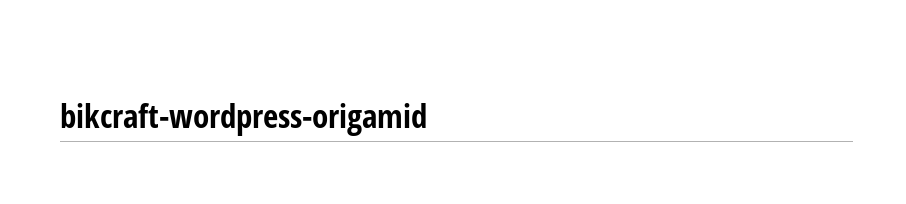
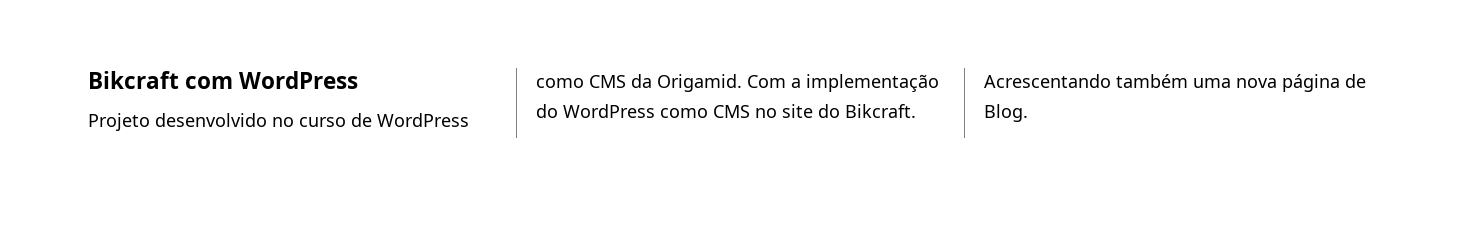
[60,103,427,136] bikcraft-wordpress-origamid -> [88,71,359,89] [88,113,469,131] [536,74,939,92] [536,104,916,118] [984,74,1366,92] [984,104,1028,122] Bikcraft com WordPress // Projeto desenvolvido no curso de WordPress como CMS da Origamid. Com a implementação do WordPress como CMS no site do Bikcraft. Acrescentando também uma nova página de Blog.

